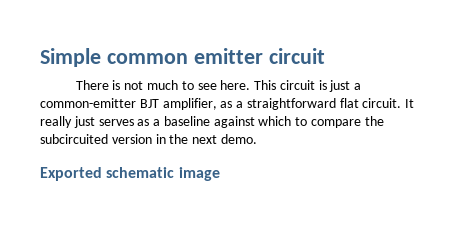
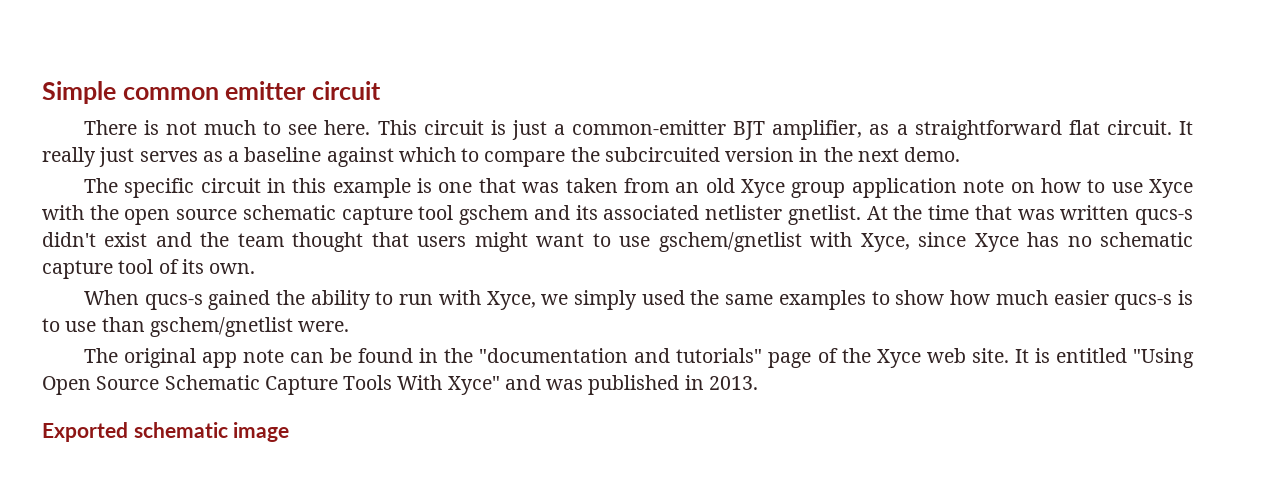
(257, 139) none -> [83,178,1194,198] [42,205,1193,225] [42,232,1194,252] [42,259,256,279] [83,290,1193,310] [42,317,350,337] [83,348,1195,368] [42,375,758,395] // The specific circuit in this example is one that was taken from an old Xyce group application note on how to use Xyce with the open source schematic capture tool gschem and its associated netlister gnetlist. At the time that was written qucs-s didn't exist and the team thought that users might want to use gschem/gnetlist with Xyce, since Xyce has no schematic capture tool of its own. // When qucs-s gained the ability to run with Xyce, we simply used the same examples to show how much easier qucs-s is to use than gschem/gnetlist were. // The original app note can be found in the "documentation and tutorials" page of the Xyce web site. It is entitled "Using Open Source Schematic Capture Tools With Xyce" and was published in 2013.

